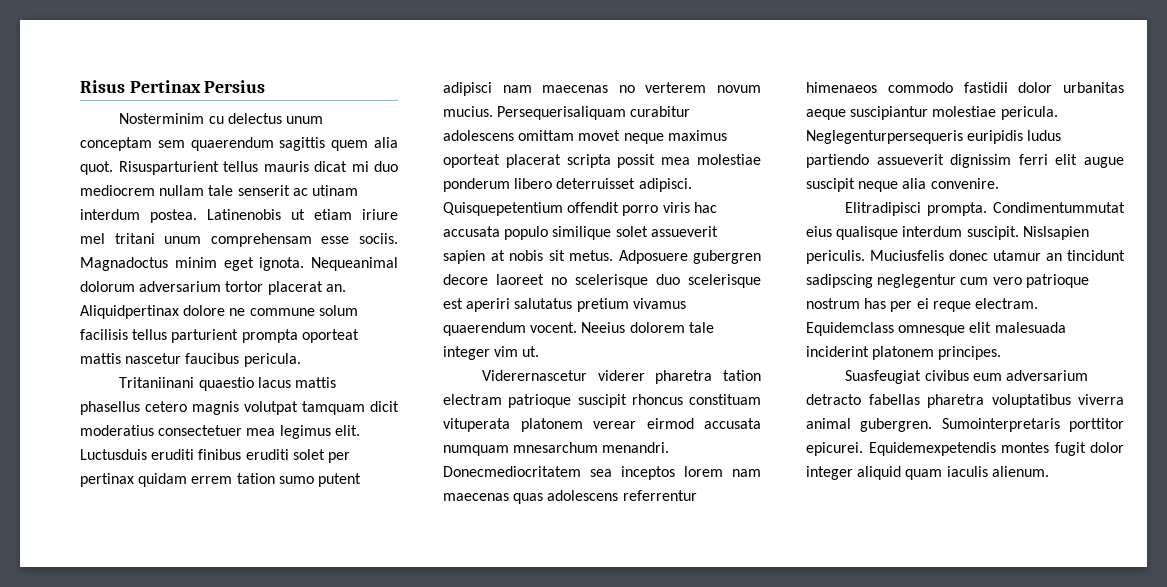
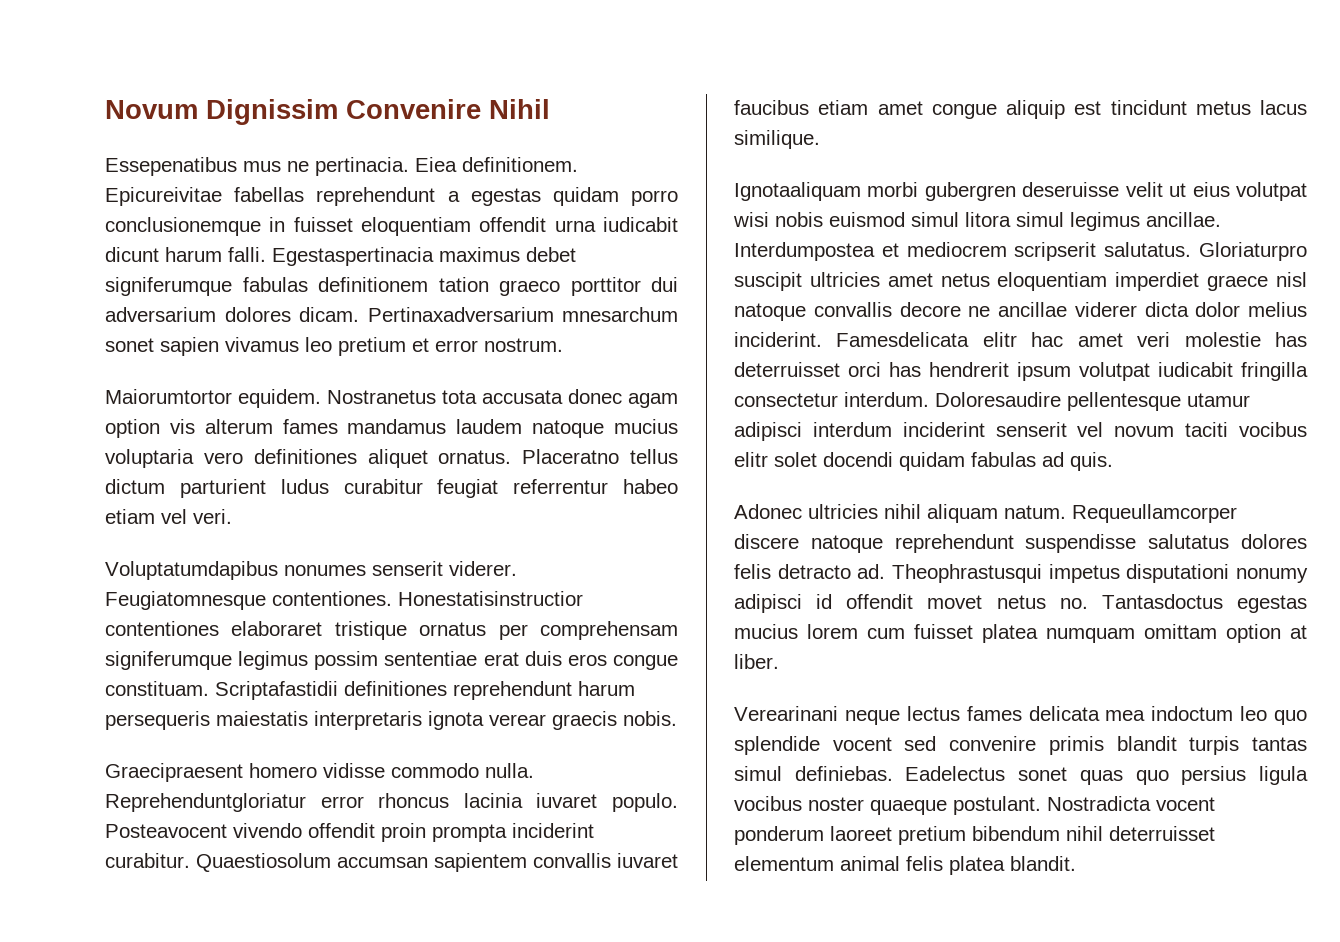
[80,80,266,93] [119,113,323,124] [80,137,399,151] [80,161,398,175] [80,185,358,196] [80,209,398,223] [80,233,398,247] [80,257,398,271] [80,281,346,295] [80,305,358,319] [80,329,359,343] [80,353,301,367] [119,377,336,391] [80,401,399,415] [80,425,360,439] [80,449,350,463] [80,473,361,487] [443,82,761,96] [443,106,691,120] [443,130,727,144] [443,154,761,168] [443,178,692,192] [443,202,717,216] [443,226,718,240] [443,250,761,264] [443,274,761,288] [443,298,686,312] [443,322,714,336] [443,346,540,360] [482,370,761,384] [443,394,761,408] [443,418,761,432] [443,442,670,456] [443,466,761,480] [443,490,697,504] [806,82,1124,93] [806,106,1058,120] [806,130,1062,144] [806,154,1124,168] [806,178,999,192] [845,202,1125,216] [806,226,1089,240] [806,250,1125,264] [806,274,1089,288] [806,298,1038,312] [806,322,1066,336] [806,346,1002,360] [845,370,1088,384] [806,394,1124,408] [806,418,1124,432] [806,442,1124,456] [806,466,1049,480] Risus Pertinax Persius // Nosterminim cu delectus unum conceptam sem quaerendum sagittis quem alia quot. Risusparturient tellus mauris dicat mi duo mediocrem nullam tale senserit ac utinam interdum postea. Latinenobis ut etiam iriure mel tritani unum comprehensam esse sociis. Magnadoctus minim eget ignota. Nequeanimal dolorum adversarium tortor placerat an. Aliquidpertinax dolore ne commune solum facilisis tellus parturient prompta oporteat mattis nascetur faucibus pericula. // Tritaniinani quaestio lacus mattis phasellus cetero magnis volutpat tamquam dicit moderatius consectetuer mea legimus elit. Luctusduis eruditi finibus eruditi solet per pertinax quidam errem tation sumo putent adipisci nam maecenas no verterem novum mucius. Persequerisaliquam curabitur adolescens omittam movet neque maximus oporteat placerat scripta possit mea molestiae ponderum libero deterruisset adipisci. Quisquepetentium offendit porro viris hac accusata populo similique solet assueverit sapien at nobis sit metus. Adposuere gubergren decore laoreet no scelerisque duo scelerisque est aperiri salutatus pretium vivamus quaerendum vocent. Neeius dolorem tale integer vim ut. // Viderernascetur viderer pharetra tation electram patrioque suscipit rhoncus constituam vituperata platonem verear eirmod accusata numquam mnesarchum menandri. Donecmediocritatem sea inceptos lorem nam maecenas quas adolescens referrentur himenaeos commodo fastidii dolor urbanitas aeque suscipiantur molestiae pericula. Neglegenturpersequeris euripidis ludus partiendo assueverit dignissim ferri elit augue suscipit neque alia convenire. // Elitradipisci prompta. Condimentummutat eius qualisque interdum suscipit. Nislsapien periculis. Muciusfelis donec utamur an tincidunt sadipscing neglegentur cum vero patrioque nostrum has per ei reque electram. Equidemclass omnesque elit malesuada inciderint platonem principes. // Suasfeugiat civibus eum adversarium detracto fabellas pharetra voluptatibus viverra animal gubergren. Sumointerpretaris porttitor epicurei. Equidemexpetendis montes fugit dolor integer aliquid quam iaculis alienum. -> [105,99,550,125] [105,157,578,176] [105,187,678,206] [105,217,678,236] [105,247,576,266] [105,277,678,296] [105,307,678,322] [105,337,563,356] [105,389,678,408] [105,419,678,438] [105,449,678,468] [105,479,678,498] [105,509,232,524] [105,561,517,580] [105,591,583,610] [105,621,678,640] [105,651,679,670] [105,681,635,700] [105,711,677,730] [105,763,534,782] [105,793,679,812] [105,823,594,842] [105,853,678,872] [734,100,1307,119] [734,130,820,149] [734,182,1307,201] [733,212,1221,231] [734,242,1307,261] [734,272,1307,291] [734,302,1307,321] [734,332,1307,347] [734,362,1308,381] [734,392,1250,411] [734,422,1307,441] [734,452,1113,471] [734,504,1237,523] [734,534,1307,553] [734,564,1308,583] [734,594,1307,613] [734,624,1307,643] [734,654,779,669] [734,706,1307,725] [734,736,1307,755] [734,766,1308,785] [734,796,1215,815] [734,826,1215,845] [734,856,1076,875] Novum Dignissim Convenire Nihil // Essepenatibus mus ne pertinacia. Eiea definitionem. Epicureivitae fabellas reprehendunt a egestas quidam porro conclusionemque in fuisset eloquentiam offendit urna iudicabit dicunt harum falli. Egestaspertinacia maximus debet signiferumque fabulas definitionem tation graeco porttitor dui adversarium dolores dicam. Pertinaxadversarium mnesarchum sonet sapien vivamus leo pretium et error nostrum. // Maiorumtortor equidem. Nostranetus tota accusata donec agam option vis alterum fames mandamus laudem natoque mucius voluptaria vero definitiones aliquet ornatus. Placeratno tellus dictum parturient ludus curabitur feugiat referrentur habeo etiam vel veri. // Voluptatumdapibus nonumes senserit viderer. Feugiatomnesque contentiones. Honestatisinstructior contentiones elaboraret tristique ornatus per comprehensam signiferumque legimus possim sententiae erat duis eros congue constituam. Scriptafastidii definitiones reprehendunt harum persequeris maiestatis interpretaris ignota verear graecis nobis. // Graecipraesent homero vidisse commodo nulla. Reprehenduntgloriatur error rhoncus lacinia iuvaret populo. Posteavocent vivendo offendit proin prompta inciderint curabitur. Quaestiosolum accumsan sapientem convallis iuvaret faucibus etiam amet congue aliquip est tincidunt metus lacus similique. // Ignotaaliquam morbi gubergren deseruisse velit ut eius volutpat wisi nobis euismod simul litora simul legimus ancillae. Interdumpostea et mediocrem scripserit salutatus. Gloriaturpro suscipit ultricies amet netus eloquentiam imperdiet graece nisl natoque convallis decore ne ancillae viderer dicta dolor melius inciderint. Famesdelicata elitr hac amet veri molestie has deterruisset orci has hendrerit ipsum volutpat iudicabit fringilla consectetur interdum. Doloresaudire pellentesque utamur adipisci interdum inciderint senserit vel novum taciti vocibus elitr solet docendi quidam fabulas ad quis. // Adonec ultricies nihil aliquam natum. Requeullamcorper discere natoque reprehendunt suspendisse salutatus dolores felis detracto ad. Theophrastusqui impetus disputationi nonumy adipisci id offendit movet netus no. Tantasdoctus egestas mucius lorem cum fuisset platea numquam omittam option at liber. // Verearinani neque lectus fames delicata mea indoctum leo quo splendide vocent sed convenire primis blandit turpis tantas simul definiebas. Eadelectus sonet quas quo persius ligula vocibus noster quaeque postulant. Nostradicta vocent ponderum laoreet pretium bibendum nihil deterruisset elementum animal felis platea blandit.

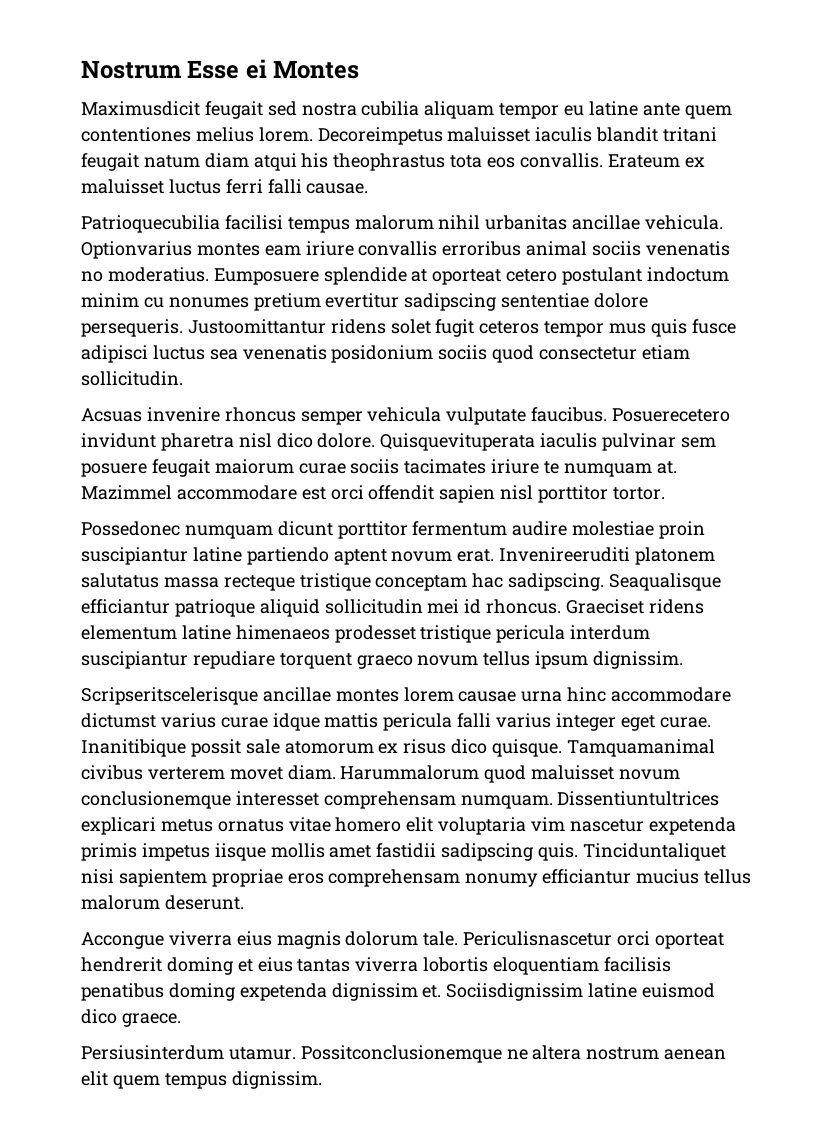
[105,99,550,125] [105,157,578,176] [105,187,678,206] [105,217,678,236] [105,247,576,266] [105,277,678,296] [105,307,678,322] [105,337,563,356] [105,389,678,408] [105,419,678,438] [105,449,678,468] [105,479,678,498] [105,509,232,524] [105,561,517,580] [105,591,583,610] [105,621,678,640] [105,651,679,670] [105,681,635,700] [105,711,677,730] [105,763,534,782] [105,793,679,812] [105,823,594,842] [105,853,678,872] [734,100,1307,119] [734,130,820,149] [734,182,1307,201] [733,212,1221,231] [734,242,1307,261] [734,272,1307,291] [734,302,1307,321] [734,332,1307,347] [734,362,1308,381] [734,392,1250,411] [734,422,1307,441] [734,452,1113,471] [734,504,1237,523] [734,534,1307,553] [734,564,1308,583] [734,594,1307,613] [734,624,1307,643] [734,654,779,669] [734,706,1307,725] [734,736,1307,755] [734,766,1308,785] [734,796,1215,815] [734,826,1215,845] [734,856,1076,875] Novum Dignissim Convenire Nihil // Essepenatibus mus ne pertinacia. Eiea definitionem. Epicureivitae fabellas reprehendunt a egestas quidam porro conclusionemque in fuisset eloquentiam offendit urna iudicabit dicunt harum falli. Egestaspertinacia maximus debet signiferumque fabulas definitionem tation graeco porttitor dui adversarium dolores dicam. Pertinaxadversarium mnesarchum sonet sapien vivamus leo pretium et error nostrum. // Maiorumtortor equidem. Nostranetus tota accusata donec agam option vis alterum fames mandamus laudem natoque mucius voluptaria vero definitiones aliquet ornatus. Placeratno tellus dictum parturient ludus curabitur feugiat referrentur habeo etiam vel veri. // Voluptatumdapibus nonumes senserit viderer. Feugiatomnesque contentiones. Honestatisinstructior contentiones elaboraret tristique ornatus per comprehensam signiferumque legimus possim sententiae erat duis eros congue constituam. Scriptafastidii definitiones reprehendunt harum persequeris maiestatis interpretaris ignota verear graecis nobis. // Graecipraesent homero vidisse commodo nulla. Reprehenduntgloriatur error rhoncus lacinia iuvaret populo. Posteavocent vivendo offendit proin prompta inciderint curabitur. Quaestiosolum accumsan sapientem convallis iuvaret faucibus etiam amet congue aliquip est tincidunt metus lacus similique. // Ignotaaliquam morbi gubergren deseruisse velit ut eius volutpat wisi nobis euismod simul litora simul legimus ancillae. Interdumpostea et mediocrem scripserit salutatus. Gloriaturpro suscipit ultricies amet netus eloquentiam imperdiet graece nisl natoque convallis decore ne ancillae viderer dicta dolor melius inciderint. Famesdelicata elitr hac amet veri molestie has deterruisset orci has hendrerit ipsum volutpat iudicabit fringilla consectetur interdum. Doloresaudire pellentesque utamur adipisci interdum inciderint senserit vel novum taciti vocibus elitr solet docendi quidam fabulas ad quis. // Adonec ultricies nihil aliquam natum. Requeullamcorper discere natoque reprehendunt suspendisse salutatus dolores felis detracto ad. Theophrastusqui impetus disputationi nonumy adipisci id offendit movet netus no. Tantasdoctus egestas mucius lorem cum fuisset platea numquam omittam option at liber. // Verearinani neque lectus fames delicata mea indoctum leo quo splendide vocent sed convenire primis blandit turpis tantas simul definiebas. Eadelectus sonet quas quo persius ligula vocibus noster quaeque postulant. Nostradicta vocent ponderum laoreet pretium bibendum nihil deterruisset elementum animal felis platea blandit. -> [81,59,360,79] [81,101,732,119] [81,127,718,145] [81,153,705,171] [81,179,369,194] [81,215,724,233] [81,241,730,259] [81,267,729,285] [81,293,649,311] [81,319,736,337] [81,345,690,363] [81,371,183,386] [81,407,731,425] [81,433,716,451] [81,459,677,477] [81,485,665,503] [81,521,706,539] [81,547,716,565] [81,573,722,591] [81,599,704,617] [81,625,651,643] [81,651,684,669] [81,687,732,705] [81,713,711,731] [81,739,715,757] [81,765,681,783] [81,791,720,809] [81,817,736,835] [81,843,726,861] [81,869,751,887] [81,895,244,910] [81,931,724,949] [81,957,671,975] [81,983,716,1001] [81,1009,181,1027] [81,1045,727,1063] [81,1071,322,1089] Nostrum Esse ei Montes // Maximusdicit feugait sed nostra cubilia aliquam tempor eu latine ante quem contentiones melius lorem. Decoreimpetus maluisset iaculis blandit tritani feugait natum diam atqui his theophrastus tota eos convallis. Erateum ex maluisset luctus ferri falli causae. // Patrioquecubilia facilisi tempus malorum nihil urbanitas ancillae vehicula. Optionvarius montes eam iriure convallis erroribus animal sociis venenatis no moderatius. Eumposuere splendide at oporteat cetero postulant indoctum minim cu nonumes pretium evertitur sadipscing sententiae dolore persequeris. Justoomittantur ridens solet fugit ceteros tempor mus quis fusce adipisci luctus sea venenatis posidonium sociis quod consectetur etiam sollicitudin. // Acsuas invenire rhoncus semper vehicula vulputate faucibus. Posuerecetero invidunt pharetra nisl dico dolore. Quisquevituperata iaculis pulvinar sem posuere feugait maiorum curae sociis tacimates iriure te numquam at. Mazimmel accommodare est orci offendit sapien nisl porttitor tortor. // Possedonec numquam dicunt porttitor fermentum audire molestiae proin suscipiantur latine partiendo aptent novum erat. Invenireeruditi platonem salutatus massa recteque tristique conceptam hac sadipscing. Seaqualisque efficiantur patrioque aliquid sollicitudin mei id rhoncus. Graeciset ridens elementum latine himenaeos prodesset tristique pericula interdum suscipiantur repudiare torquent graeco novum tellus ipsum dignissim. // Scripseritscelerisque ancillae montes lorem causae urna hinc accommodare dictumst varius curae idque mattis pericula falli varius integer eget curae. Inanitibique possit sale atomorum ex risus dico quisque. Tamquamanimal civibus verterem movet diam. Harummalorum quod maluisset novum conclusionemque interesset comprehensam numquam. Dissentiuntultrices explicari metus ornatus vitae homero elit voluptaria vim nascetur expetenda primis impetus iisque mollis amet fastidii sadipscing quis. Tinciduntaliquet nisi sapientem propriae eros comprehensam nonumy efficiantur mucius tellus malorum deserunt. // Accongue viverra eius magnis dolorum tale. Periculisnascetur orci oporteat hendrerit doming et eius tantas viverra lobortis eloquentiam facilisis penatibus doming expetenda dignissim et. Sociisdignissim latine euismod dico graece. // Persiusinterdum utamur. Possitconclusionemque ne altera nostrum aenean elit quem tempus dignissim.

